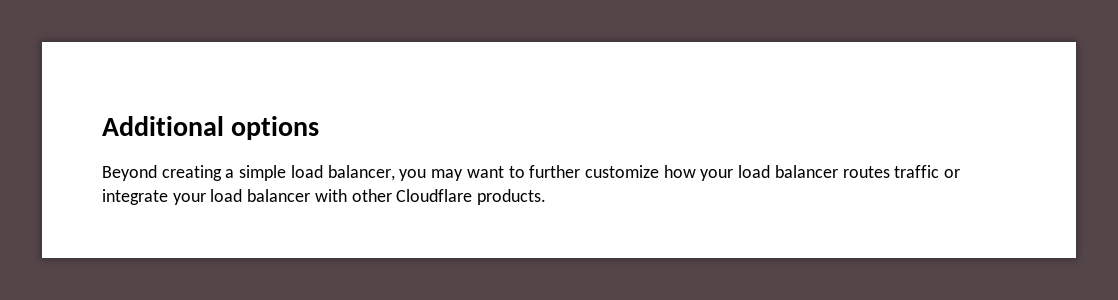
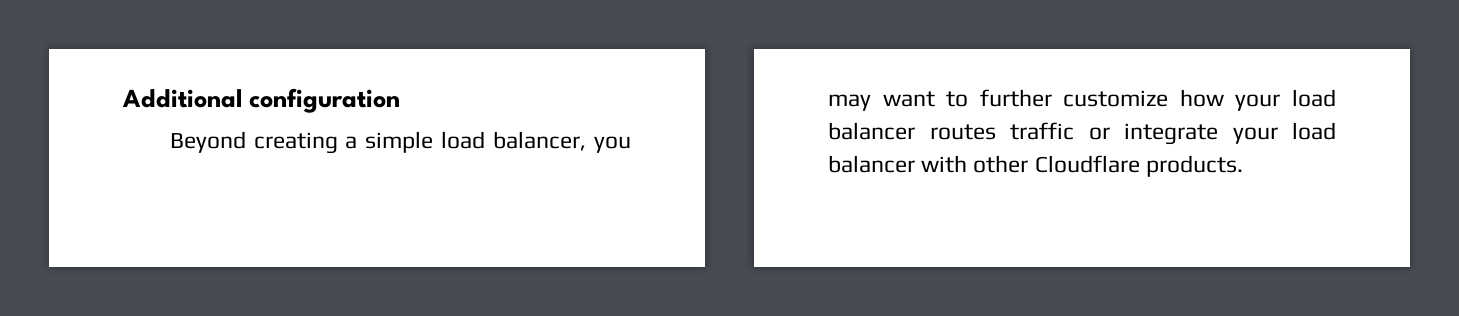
[231,116,320,140] options -> [249,88,401,113] configuration

